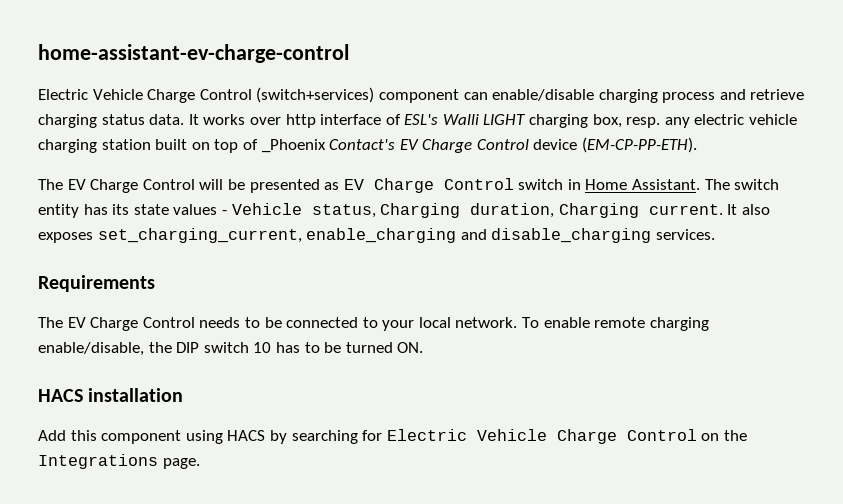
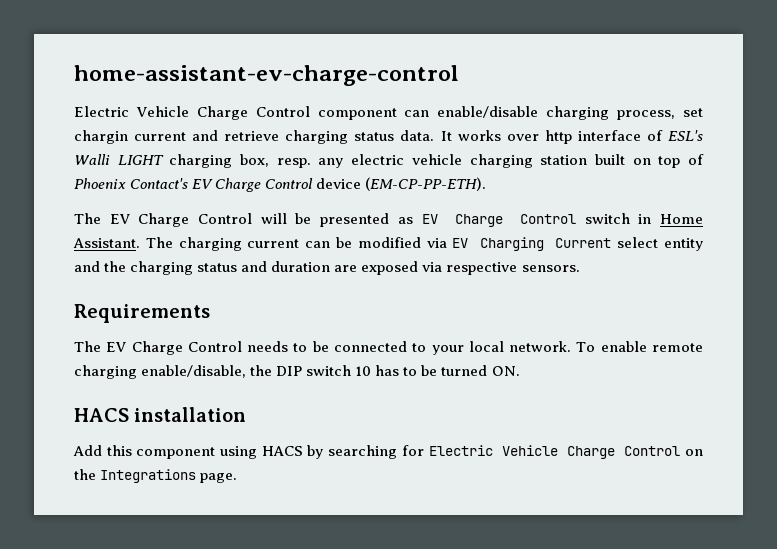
[256,87,375,103] (switch+services) -> (310, 111) none
[662,92,716,103] process -> [617,108,704,120] [74,130,187,144] process, set chargin current
[261,139,326,153] _Phoenix -> [74,178,126,189] Phoenix
[734,179,780,190] [38,203,770,218] [38,228,715,243] switch entity has its state values - Vehicle status, Charging duration, Charging current. It also exposes set_charging_current, enable_charging and disable_charging services. -> [178,237,703,251] [74,261,580,275] charging current can be modified via EV Charging Current select entity and the charging status and duration are exposed via respective sensors.

